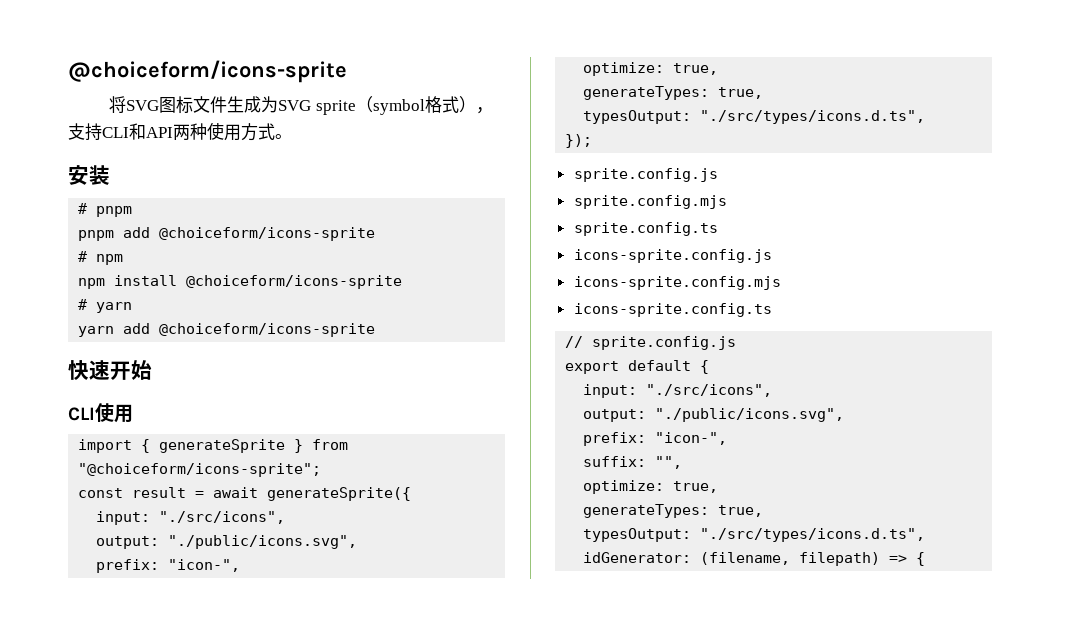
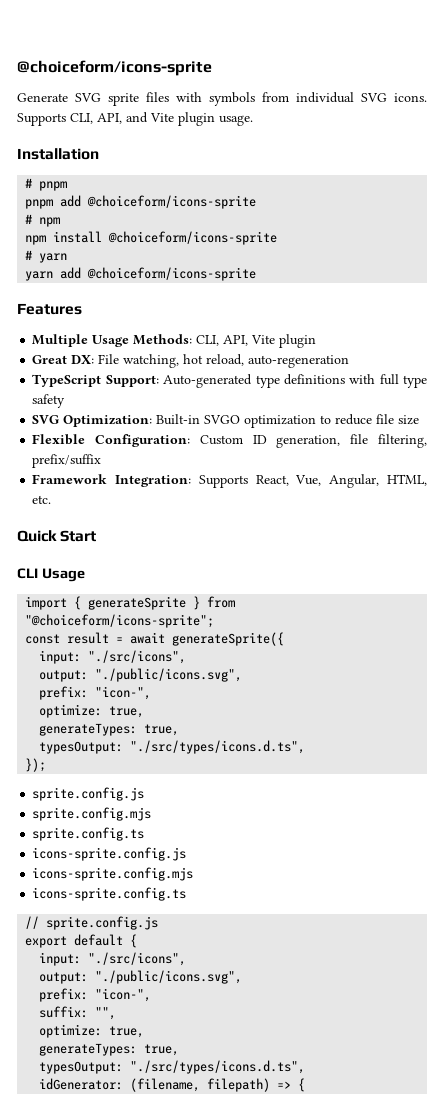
[68,60,347,83] [109,96,493,115] [68,122,292,141] [68,165,110,185] @choiceform/icons-sprite // 将SVG图标文件生成为SVG sprite（symbol格式），支持CLI和API两种使用方式。 // 安装 -> [17,60,212,76] [17,92,427,106] [17,112,253,126] [17,148,99,160] @choiceform/icons-sprite // Generate SVG sprite files with symbols from individual SVG icons. Supports CLI, API, and Vite plugin usage. // Installation
[68,360,152,380] [68,403,133,423] 快速开始 // CLI使用 -> [17,303,82,315] [32,334,317,348] [32,354,350,368] [32,374,427,388] [32,394,66,408] [32,414,420,428] [32,434,427,448] [32,454,102,468] [32,474,427,488] [32,495,52,504] [17,530,97,542] [17,568,85,582] Features // Multiple Usage Methods: CLI, API, Vite plugin // Great DX: File watching, hot reload, auto-regeneration // TypeScript Support: Auto-generated type definitions with full type safety // SVG Optimization: Built-in SVGO optimization to reduce file size // Flexible Configuration: Custom ID generation, file filtering, prefix/suffix // Framework Integration: Supports React, Vue, Angular, HTML, etc. // Quick Start // CLI Usage

